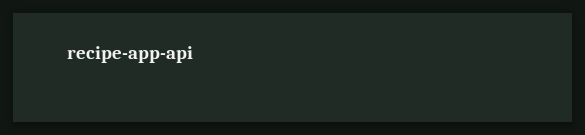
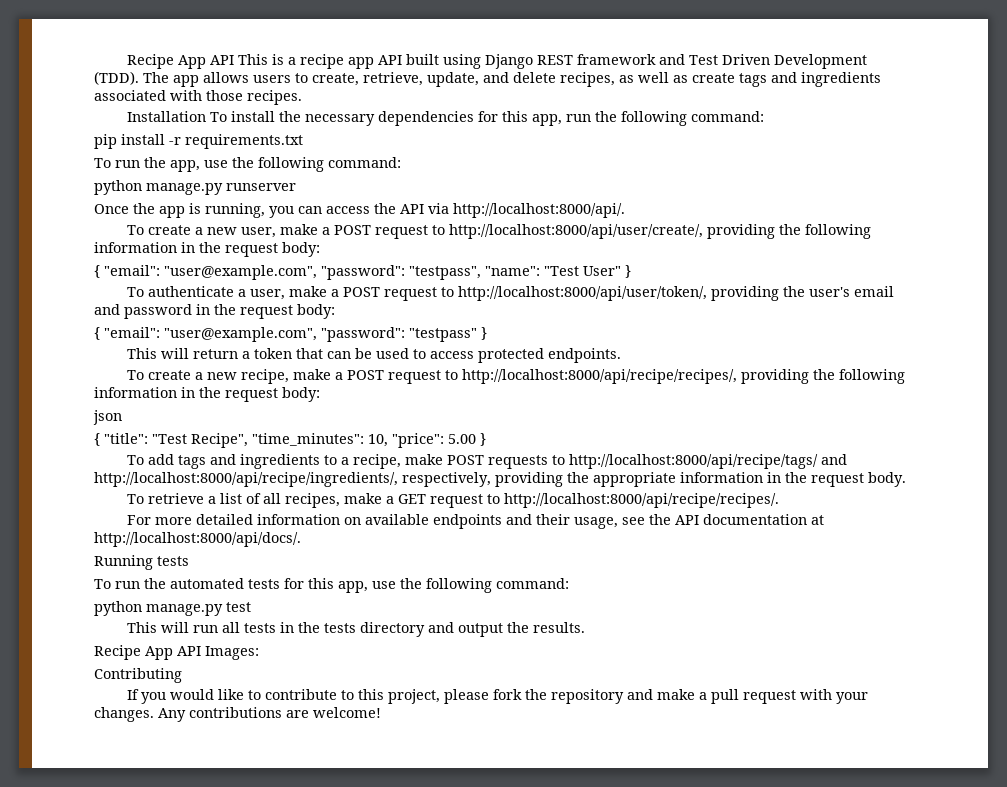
[67,46,193,63] recipe-app-api -> [126,54,867,69] [94,71,881,87] [94,90,302,105] [126,111,764,126] [94,134,303,149] [94,157,401,172] [94,180,296,195] [94,203,625,218] [126,224,871,239] [94,242,320,257] [94,265,631,280] [126,286,894,301] [94,304,335,319] [94,327,487,342] [126,348,621,363] [126,369,905,384] [94,387,320,402] [93,410,122,425] [94,433,486,448] [126,454,847,469] [94,472,906,487] [126,493,779,508] [126,514,824,529] [94,532,301,547] [94,555,189,570] [94,578,569,593] [94,601,251,616] [126,622,585,637] [94,645,259,660] [94,668,182,683] [126,689,868,704] [94,707,381,722] Recipe App API This is a recipe app API built using Django REST framework and Test Driven Development (TDD). The app allows users to create, retrieve, update, and delete recipes, as well as create tags and ingredients associated with those recipes. // Installation To install the necessary dependencies for this app, run the following command: // pip install -r requirements.txt // To run the app, use the following command: // python manage.py runserver // Once the app is running, you can access the API via http://localhost:8000/api/. // To create a new user, make a POST request to http://localhost:8000/api/user/create/, providing the following information in the request body: // { "email": "user@example.com", "password": "testpass", "name": "Test User" } // To authenticate a user, make a POST request to http://localhost:8000/api/user/token/, providing the user's email and password in the request body: // { "email": "user@example.com", "password": "testpass" } // This will return a token that can be used to access protected endpoints. // To create a new recipe, make a POST request to http://localhost:8000/api/recipe/recipes/, providing the following information in the request body: // json // { "title": "Test Recipe", "time_minutes": 10, "price": 5.00 } // To add tags and ingredients to a recipe, make POST requests to http://localhost:8000/api/recipe/tags/ and http://localhost:8000/api/recipe/ingredients/, respectively, providing the appropriate information in the request body. // To retrieve a list of all recipes, make a GET request to http://localhost:8000/api/recipe/recipes/. // For more detailed information on available endpoints and their usage, see the API documentation at http://localhost:8000/api/docs/. // Running tests // To run the automated tests for this app, use the following command: // python manage.py test // This will run all tests in the tests directory and output the results. // Recipe App API Images: // Contributing // If you would like to contribute to this project, please fork the repository and make a pull request with your changes. Any contributions are welcome!

